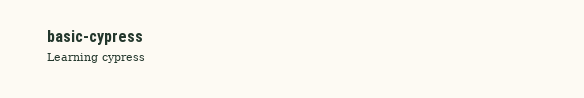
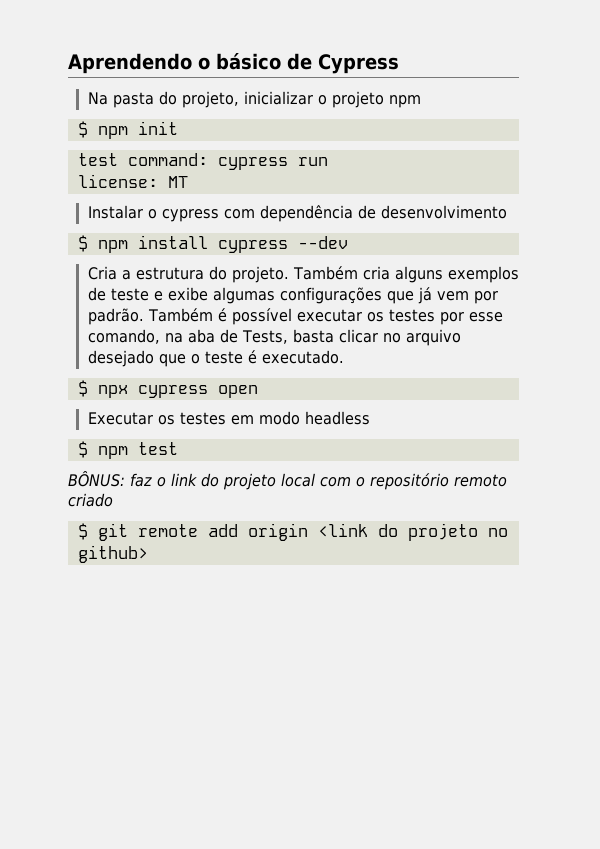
[47,30,143,45] [47,53,145,63] basic-cypress // Learning cypress -> [68,53,399,74] [87,91,421,108] [77,121,178,139] [77,153,328,170] [77,174,188,188] [87,205,507,222] [77,235,348,253] [87,266,519,283] [87,287,498,304] [87,308,503,325] [87,329,461,346] [87,350,344,367] [77,380,258,398] [87,411,370,425] [77,441,178,459] [68,471,507,490] [68,493,113,507] [77,523,508,541] [77,545,148,563] Aprendendo o básico de Cypress // Na pasta do projeto, inicializar o projeto npm // $ npm init // test command: cypress run // license: MT // Instalar o cypress com dependência de desenvolvimento // $ npm install cypress --dev // Cria a estrutura do projeto. Também cria alguns exemplos de teste e exibe algumas configurações que já vem por padrão. Também é possível executar os testes por esse comando, na aba de Tests, basta clicar no arquivo desejado que o teste é executado. // $ npx cypress open // Executar os testes em modo headless // $ npm test // BÔNUS: faz o link do projeto local com o repositório remoto criado // $ git remote add origin <link do projeto no github>

